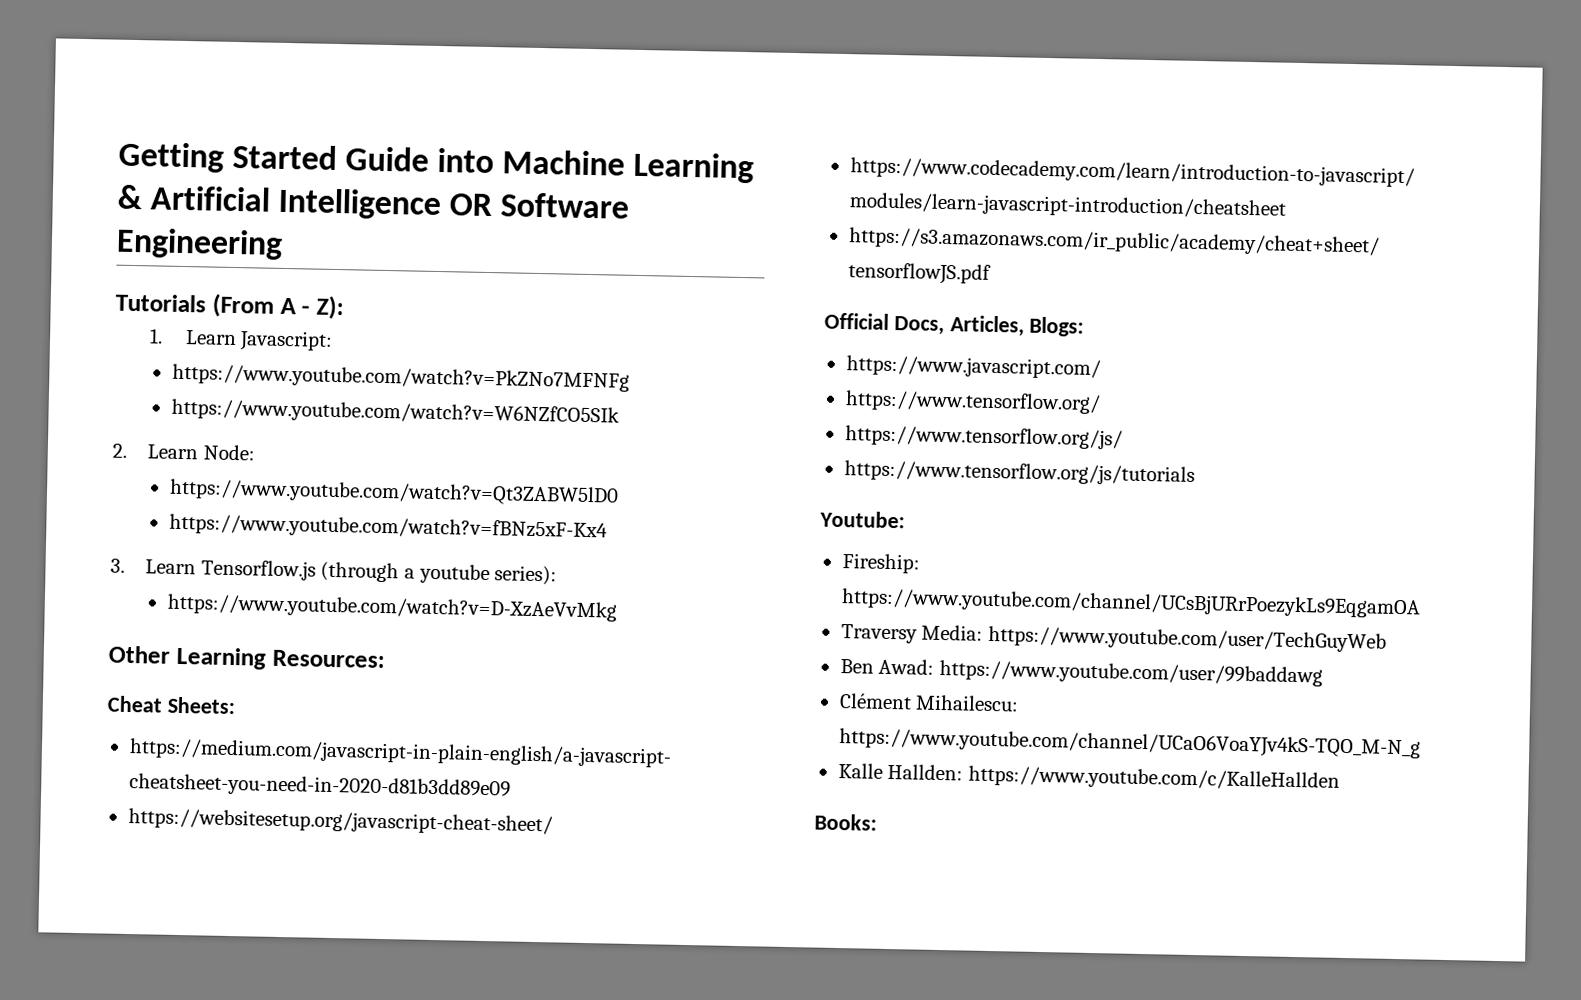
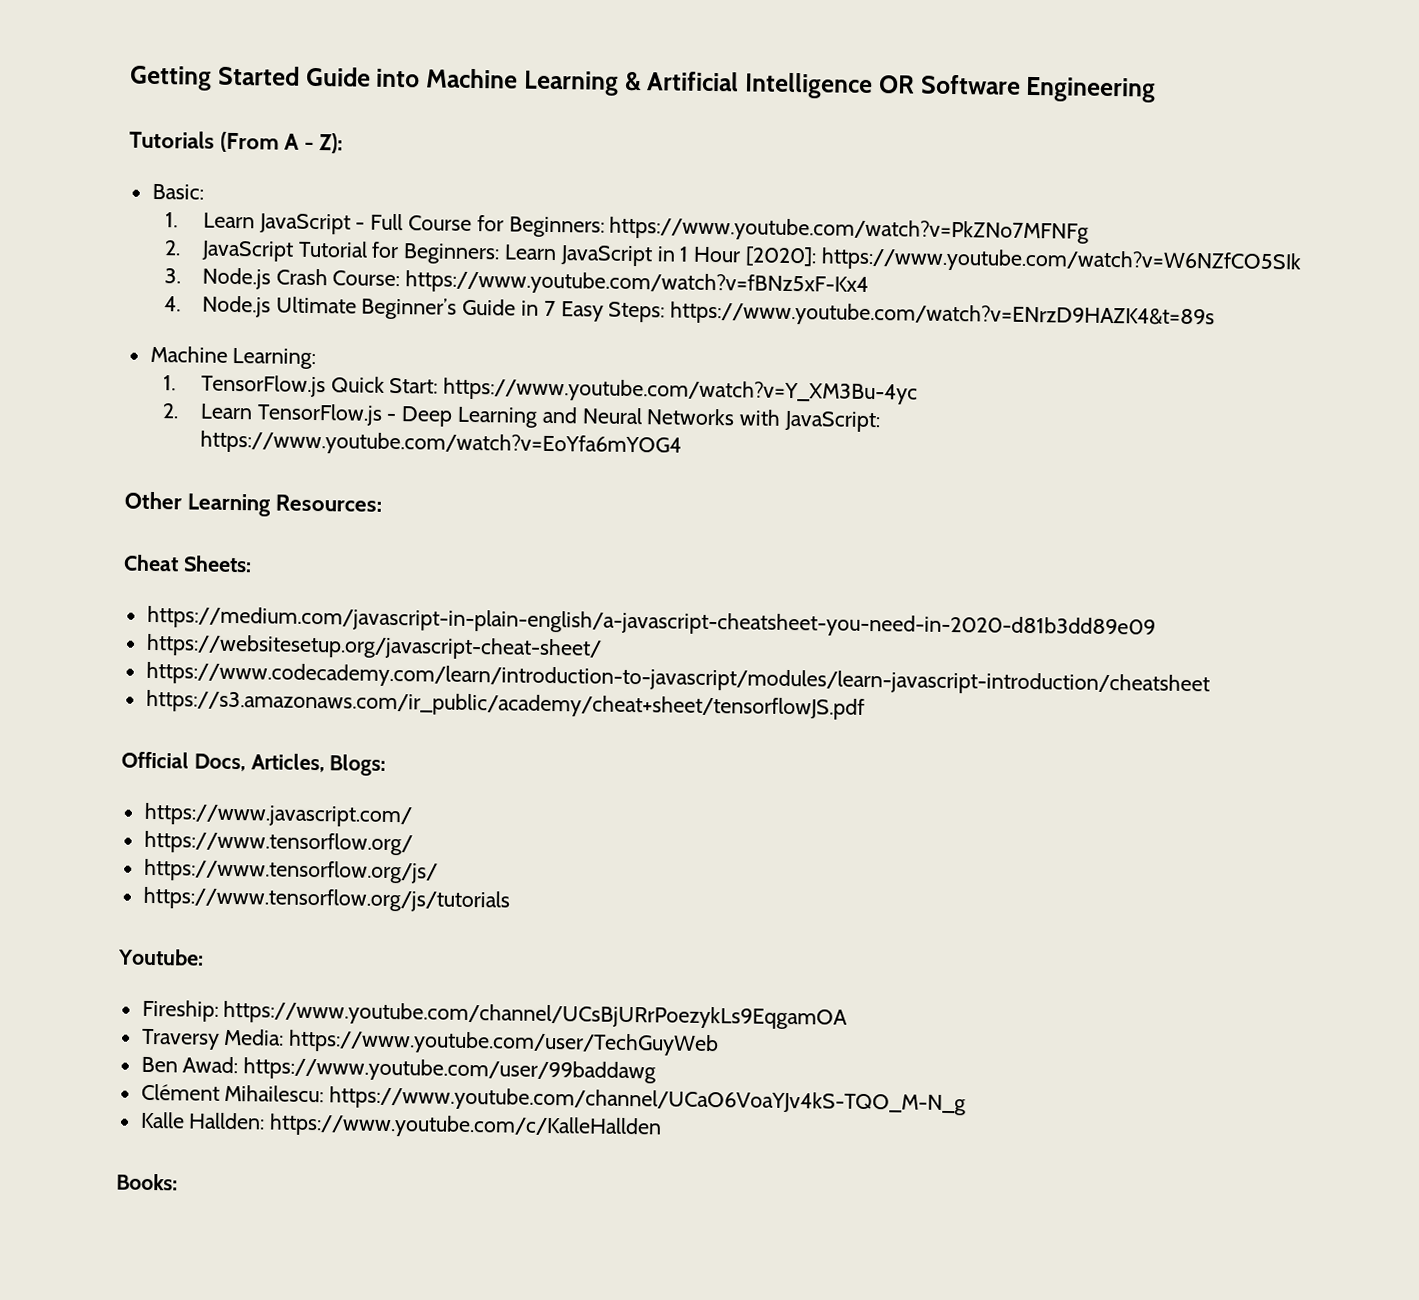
(344, 307) none -> [151,183,204,200] // Basic:
[239,330,334,352] [171,363,630,392] [170,398,620,427] [112,443,255,461] [168,478,619,507] [168,513,608,542] [110,558,558,586] [166,593,617,622] Javascript: // https://www.youtube.com/watch?v=PkZNo7MFNFg // https://www.youtube.com/watch?v=W6NZfCO5SIk // 2. Learn Node: // https://www.youtube.com/watch?v=Qt3ZABW5lD0 // https://www.youtube.com/watch?v=fBNz5xF-Kx4 // 3. Learn Tensorflow.js (through a youtube series): // https://www.youtube.com/watch?v=D-XzAeVvMkg -> [258,213,1090,244] [164,240,1302,275] [164,267,870,297] [164,295,1216,330] [149,345,317,370] [163,374,919,405] [162,403,882,433] [199,430,682,458] JavaScript - Full Course for Beginners: https://www.youtube.com/watch?v=PkZNo7MFNFg // 2. JavaScript Tutorial for Beginners: Learn JavaScript in 1 Hour [2020]: https://www.youtube.com/watch?v=W6NZfCO5SIk // 3. Node.js Crash Course: https://www.youtube.com/watch?v=fBNz5xF-Kx4 // 4. Node.js Ultimate Beginner’s Guide in 7 Easy Steps: https://www.youtube.com/watch?v=ENrzD9HAZK4&t=89s // Machine Learning: // 1. TensorFlow.js Quick Start: https://www.youtube.com/watch?v=Y_XM3Bu-4yc // 2. Learn TensorFlow.js - Deep Learning and Neural Networks with JavaScript: https://www.youtube.com/watch?v=EoYfa6mYOG4

